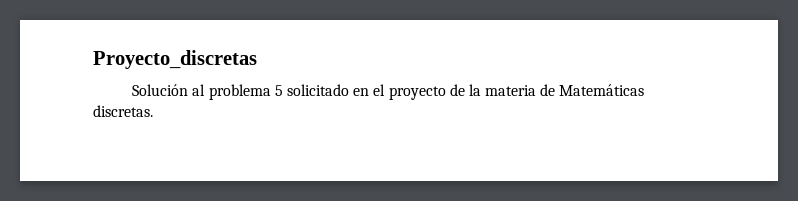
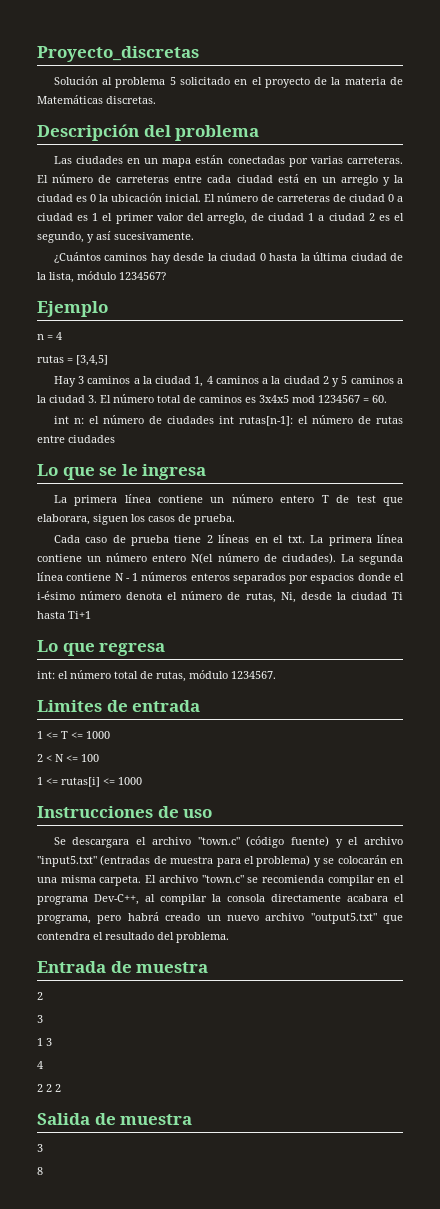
(153, 111) none -> [37,124,260,141] [53,155,403,167] [37,174,403,186] [37,193,403,202] [37,213,404,224] [37,231,194,243] [53,252,403,264] [37,271,166,283] [37,301,108,317] [37,332,62,340] [37,355,108,366] [53,376,403,387] [37,394,387,403] [53,415,403,426] [37,435,115,443] [37,464,207,480] [53,494,404,506] [37,514,235,525] [53,534,403,546] [37,553,403,565] [37,572,404,584] [37,591,403,603] [37,611,91,619] [37,640,166,656] [37,670,276,682] [37,700,201,712] [37,731,110,739] [37,754,99,762] [37,777,142,787] [37,806,213,818] [53,836,404,848] [37,855,403,867] [37,875,404,886] [37,894,404,905] [37,912,403,924] [37,932,229,943] [37,961,209,973] [37,992,43,1000] [37,1015,43,1023] [37,1038,52,1046] [37,1061,43,1069] [37,1084,61,1092] [37,1113,193,1125] [37,1144,43,1152] [37,1167,43,1175] // Descripción del problema // Las ciudades en un mapa están conectadas por varias carreteras. El número de carreteras entre cada ciudad está en un arreglo y la ciudad es 0 la ubicación inicial. El número de carreteras de ciudad 0 a ciudad es 1 el primer valor del arreglo, de ciudad 1 a ciudad 2 es el segundo, y así sucesivamente. // ¿Cuántos caminos hay desde la ciudad 0 hasta la última ciudad de la lista, módulo 1234567? // Ejemplo // n = 4 // rutas = [3,4,5] // Hay 3 caminos a la ciudad 1, 4 caminos a la ciudad 2 y 5 caminos a la ciudad 3. El número total de caminos es 3x4x5 mod 1234567 = 60. // int n: el número de ciudades int rutas[n-1]: el número de rutas entre ciudades // Lo que se le ingresa // La primera línea contiene un número entero T de test que elaborara, siguen los casos de prueba. // Cada caso de prueba tiene 2 líneas en el txt. La primera línea contiene un número entero N(el número de ciudades). La segunda línea contiene N - 1 números enteros separados por espacios donde el i-ésimo número denota el número de rutas, Ni, desde la ciudad Ti hasta Ti+1 // Lo que regresa // int: el número total de rutas, módulo 1234567. // Limites de entrada // 1 <= T <= 1000 // 2 < N <= 100 // 1 <= rutas[i] <= 1000 // Instrucciones de uso // Se descargara el archivo "town.c" (código fuente) y el archivo "input5.txt" (entradas de muestra para el problema) y se colocarán en una misma carpeta. El archivo "town.c" se recomienda compilar en el programa Dev-C++, al compilar la consola directamente acabara el programa, pero habrá creado un nuevo archivo "output5.txt" que contendra el resultado del problema. // Entrada de muestra // 2 // 3 // 1 3 // 4 // 2 2 2 // Salida de muestra // 3 // 8

